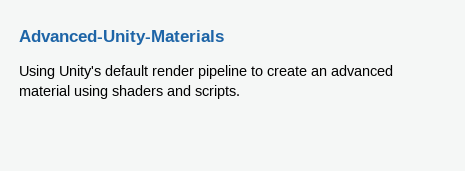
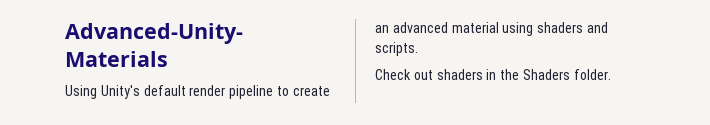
(240, 92) none -> [375,69,611,80] // Check out shaders in the Shaders folder.

